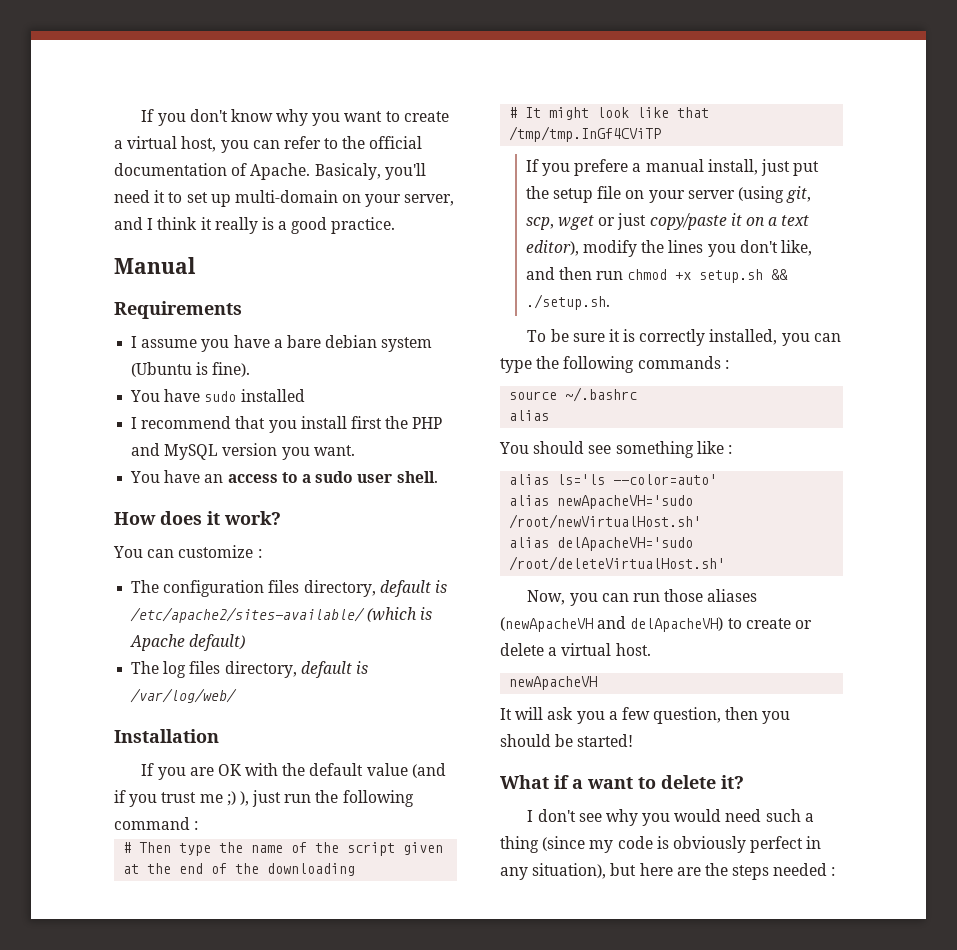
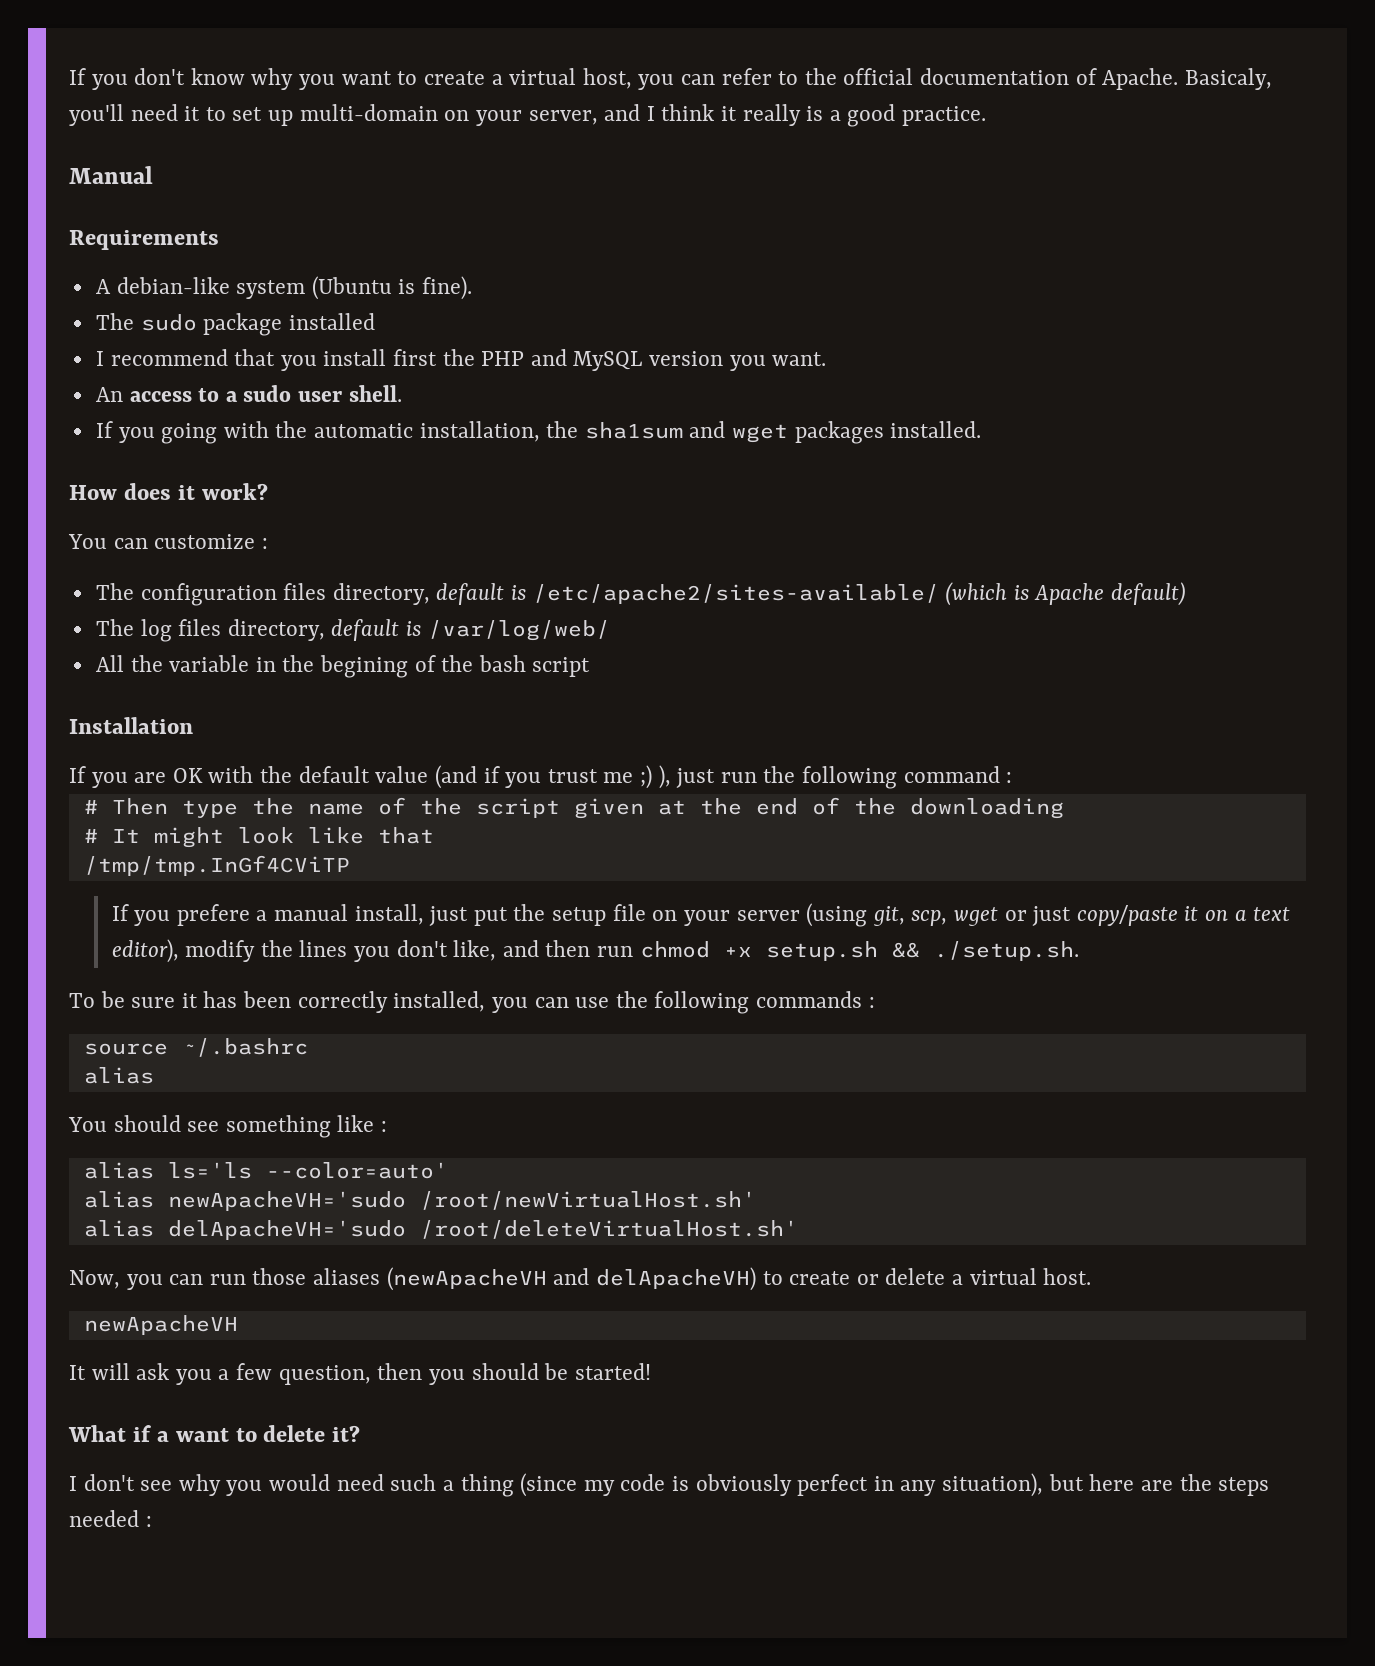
[131,335,378,352] I assume you have a bare debian -> [95,277,230,294] A debian-like
[130,389,237,402] You have sudo -> [95,313,283,336] The sudo package
[130,470,224,483] You have an -> [95,387,123,402] An
(438, 477) none -> [95,421,982,444] // If you going with the automatic installation, the sha1sum and wget packages installed.
(238, 695) none -> [95,655,591,678] // All the variable in the begining of the bash script
[623,329,636,342] is -> [203,991,292,1008] has been
[500,358,532,373] type -> [575,997,610,1008] use

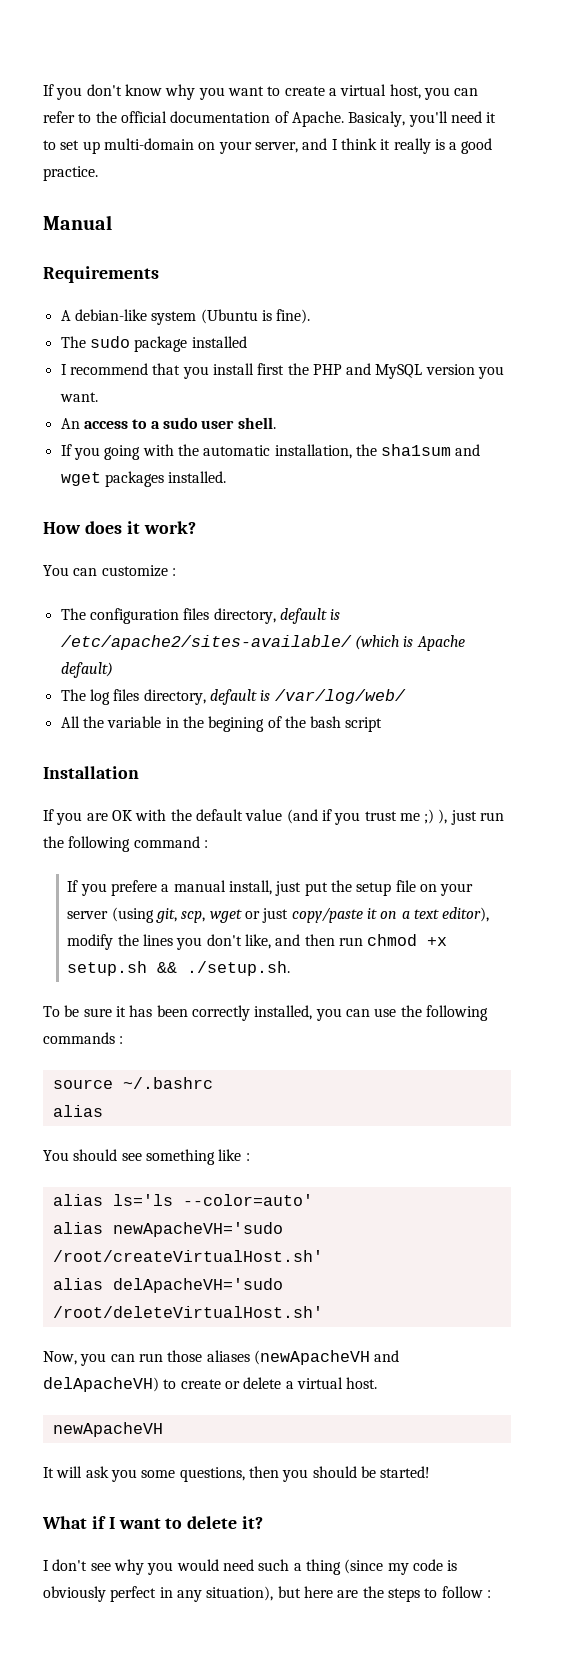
[83,797,1064,819] [83,827,434,848] [83,855,350,876] // # Then type the name of the script given at the end of the downloading // # It might look like that // /tmp/tmp.InGf4CViTP -> (208, 844) none
[419,1191,756,1210] /root/newVirtualHost.sh' -> [52,1250,323,1262] /root/createVirtualHost.sh'
[218,1363,371,1385] a few question, -> [141,1467,245,1482] some questions,
[156,1431,169,1442] a -> [108,1517,115,1529] I
[69,1510,139,1527] needed -> [424,1586,483,1598] to follow

